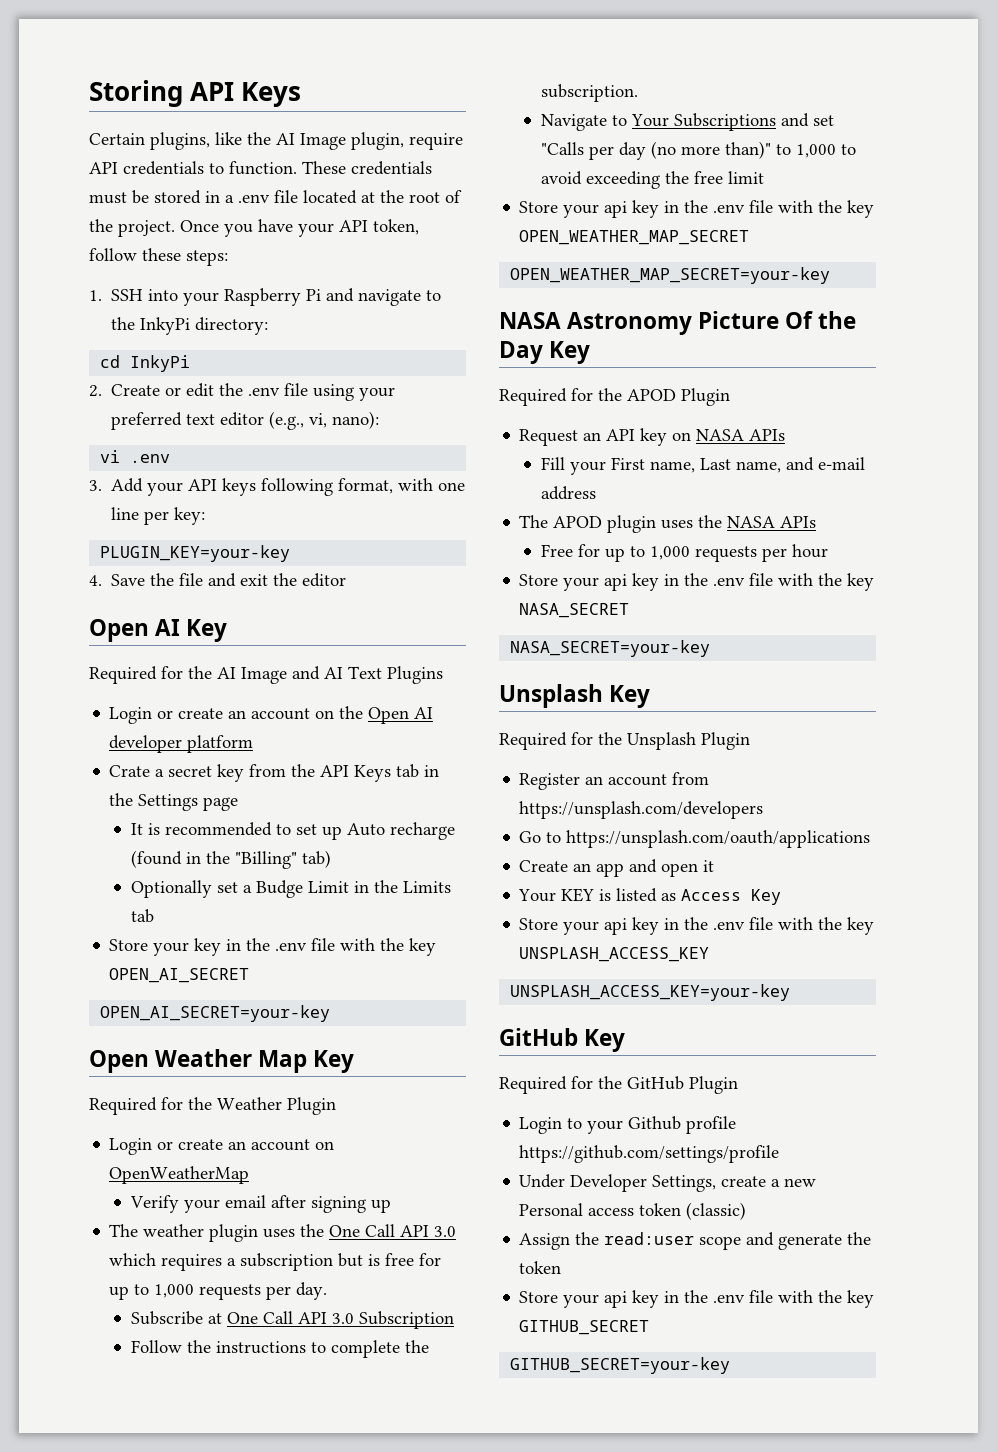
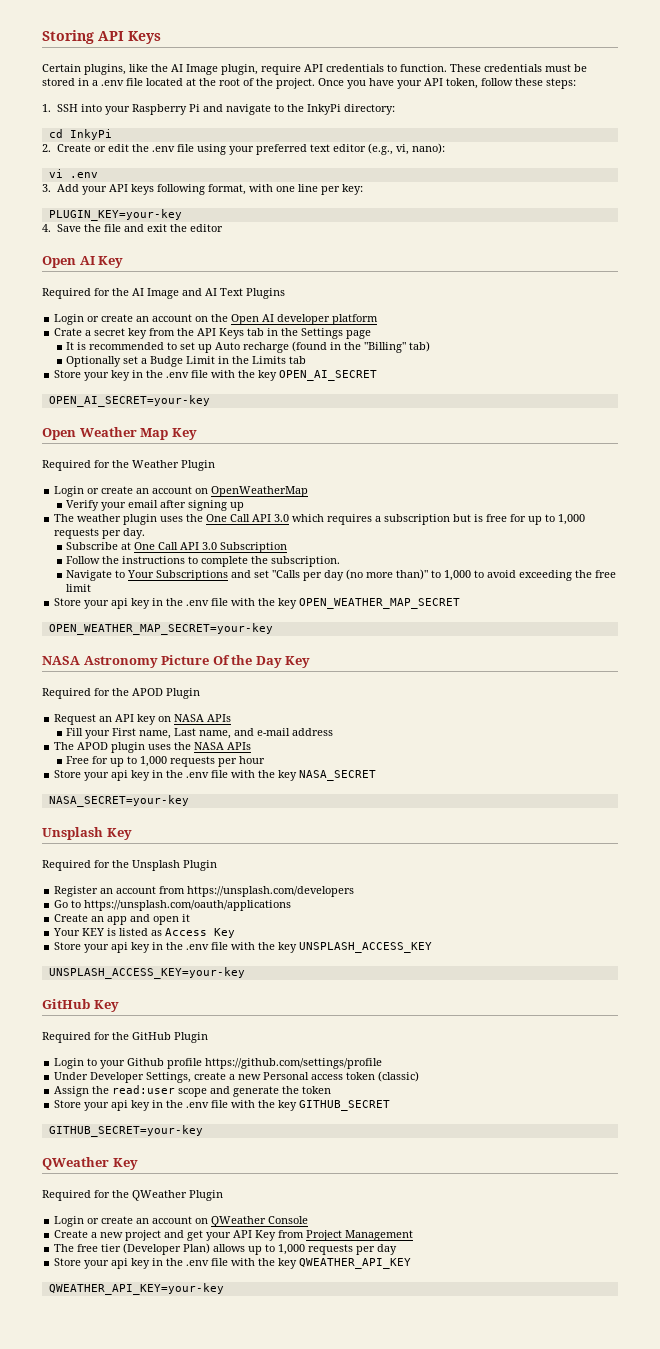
(731, 1365) none -> [42,1157,138,1170] [42,1190,223,1201] [54,1216,309,1227] [54,1230,414,1241] [54,1243,398,1255] [54,1258,412,1269] [48,1283,224,1295] // QWeather Key // Required for the QWeather Plugin // Login or create an account on QWeather Console // Create a new project and get your API Key from Project Management // The free tier (Developer Plan) allows up to 1,000 requests per day // Store your api key in the .env file with the key QWEATHER_API_KEY // QWEATHER_API_KEY=your-key

